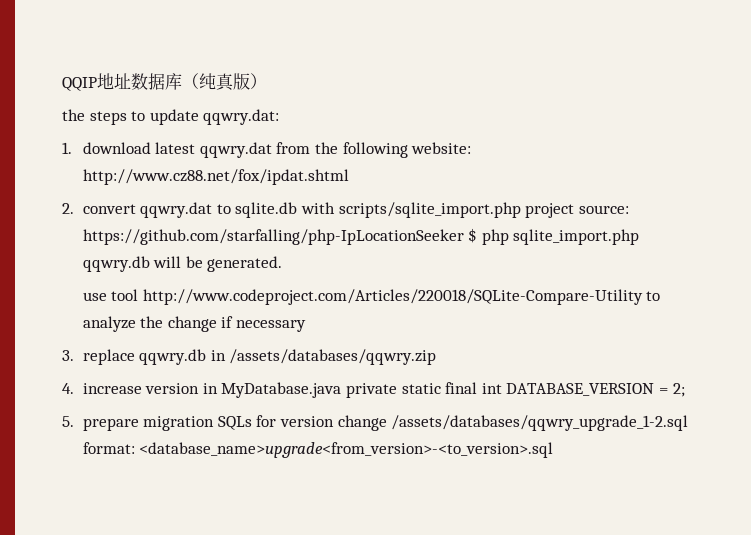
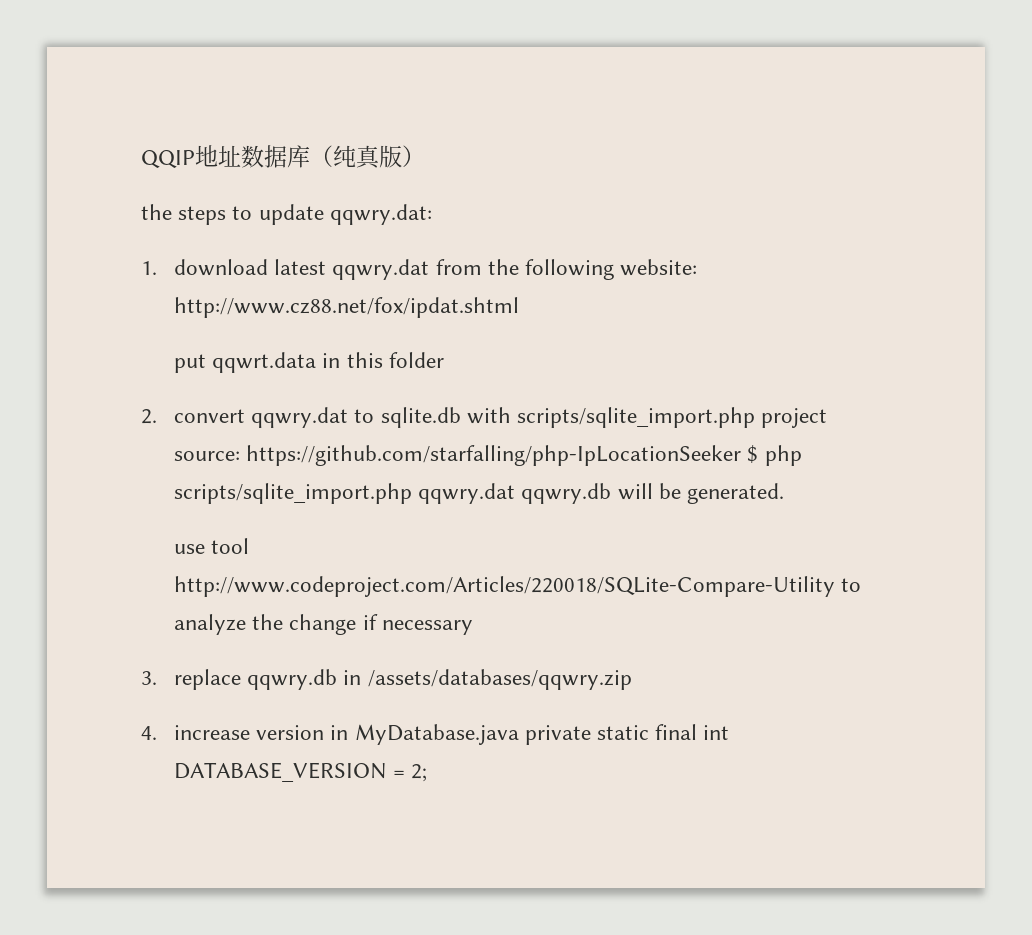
(349, 177) none -> [174,352,444,373] // put qqwrt.data in this folder
[513,229,640,245] sqlite_import.php -> [174,483,516,504] scripts/sqlite_import.php qqwry.dat
[62,415,689,431] [82,442,554,458] // 5. prepare migration SQLs for version change /assets/databases/qqwry_upgrade_1-2.sql format: <database_name>upgrade<from_version>-<to_version>.sql -> (428, 773) none

